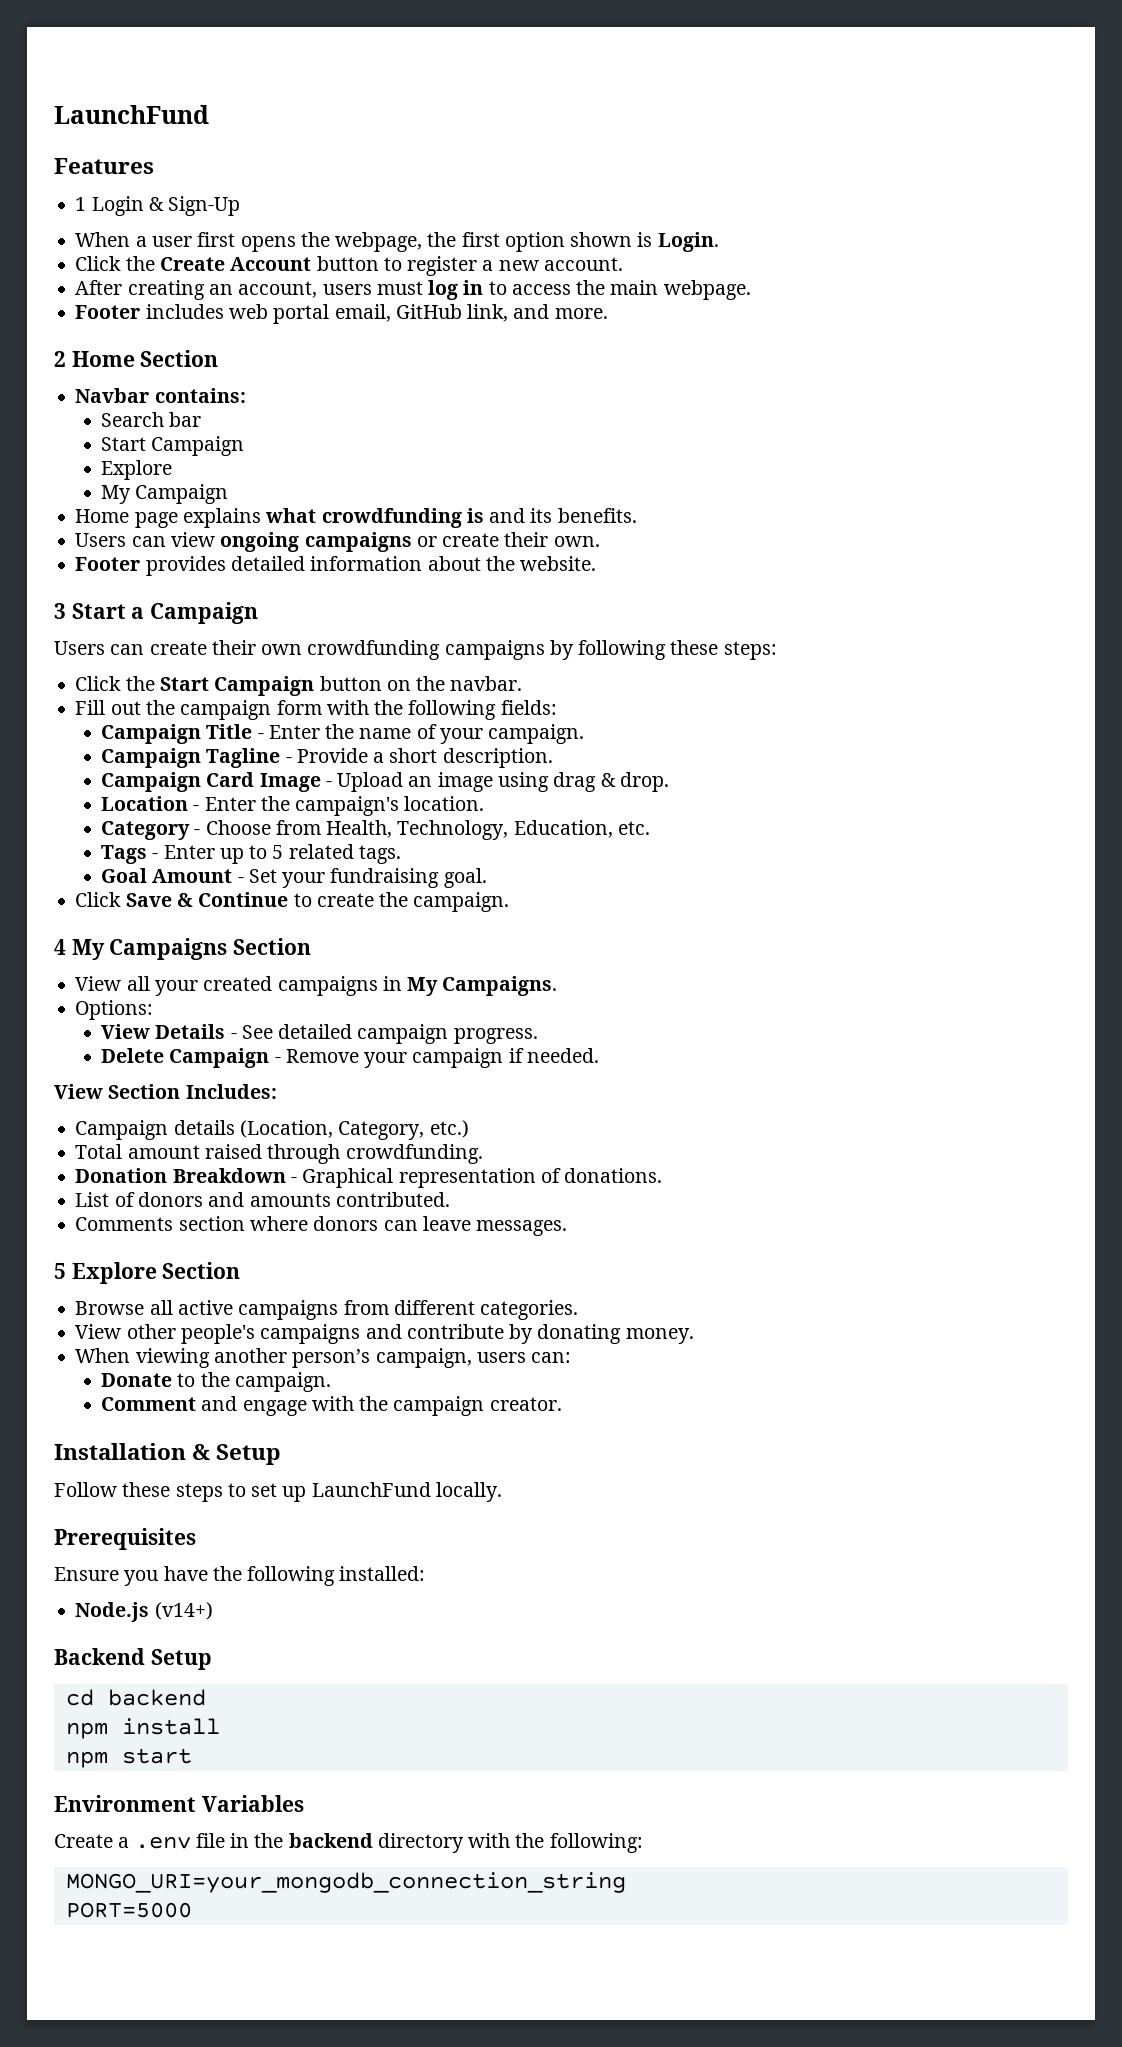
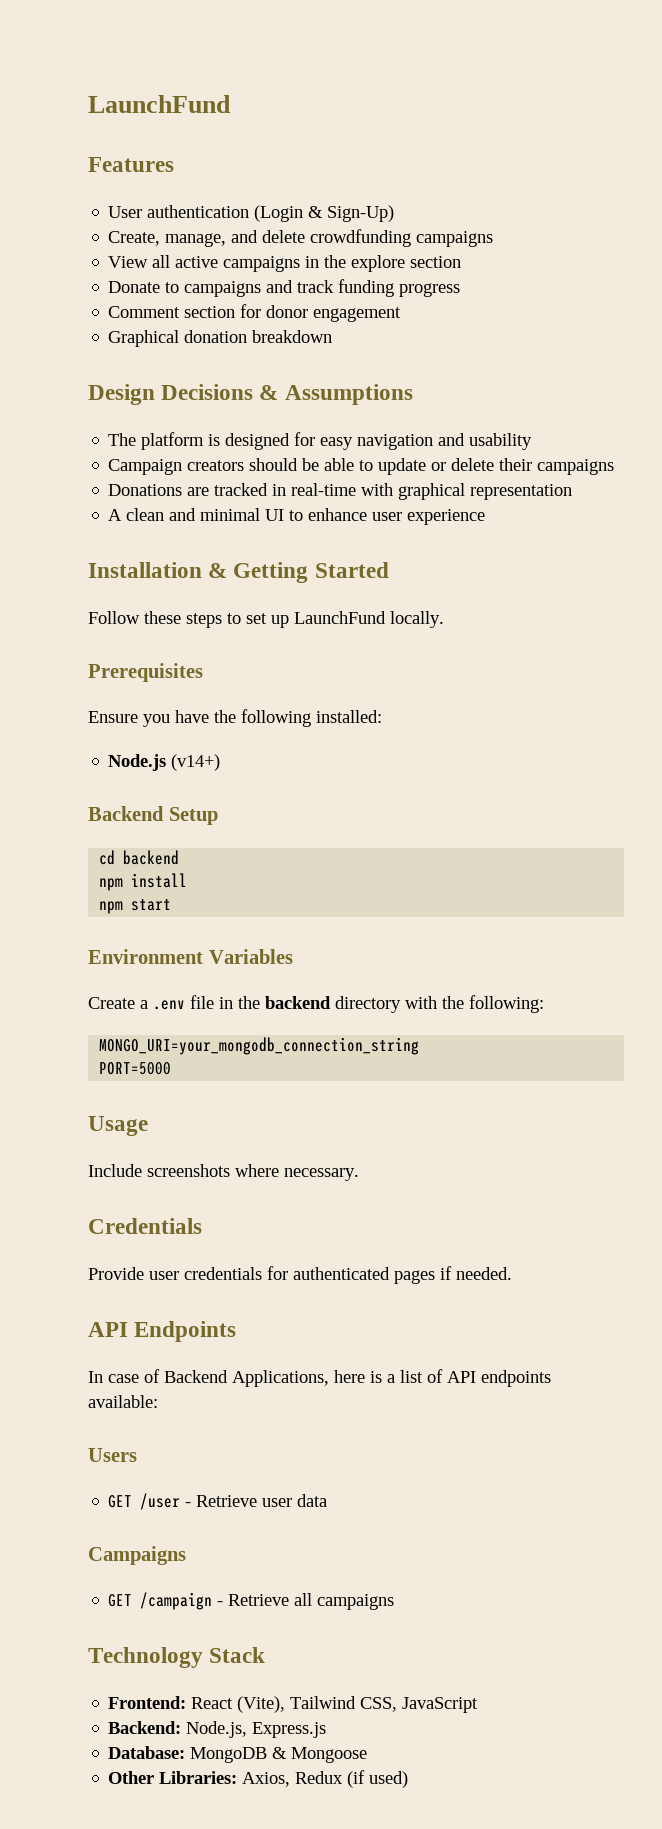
[75,196,241,216] [75,232,719,252] [75,256,623,276] [75,280,751,300] [75,304,608,324] [54,350,219,367] [75,388,246,403] [101,412,202,427] [101,436,245,456] [101,460,173,480] [101,484,229,504] [75,508,637,528] [75,532,600,552] [75,556,597,576] [54,602,259,624] [54,640,777,660] [75,676,523,696] [75,700,557,720] [101,724,585,744] [101,748,553,768] [101,772,669,792] [101,796,485,816] [101,820,650,840] [101,844,401,864] [101,868,487,888] [75,892,510,912] [54,938,312,960] [75,976,558,996] [75,1000,154,1020] [101,1024,538,1044] [101,1048,599,1068] [54,1084,277,1099] [75,1120,469,1140] [75,1144,483,1164] [75,1168,663,1188] [75,1192,450,1207] [75,1216,568,1236] [54,1262,241,1284] [75,1300,579,1320] [75,1324,694,1344] [75,1348,572,1368] [101,1372,331,1392] [101,1396,562,1416] 1 Login & Sign-Up // When a user first opens the webpage, the first option shown is Login. // Click the Create Account button to register a new account. // After creating an account, users must log in to access the main webpage. // Footer includes web portal email, GitHub link, and more. // 2 Home Section // Navbar contains: // Search bar // Start Campaign // Explore // My Campaign // Home page explains what crowdfunding is and its benefits. // Users can view ongoing campaigns or create their own. // Footer provides detailed information about the website. // 3 Start a Campaign // Users can create their own crowdfunding campaigns by following these steps: // Click the Start Campaign button on the navbar. // Fill out the campaign form with the following fields: // Campaign Title - Enter the name of your campaign. // Campaign Tagline - Provide a short description. // Campaign Card Image - Upload an image using drag & drop. // Location - Enter the campaign's location. // Category - Choose from Health, Technology, Education, etc. // Tags - Enter up to 5 related tags. // Goal Amount - Set your fundraising goal. // Click Save & Continue to create the campaign. // 4 My Campaigns Section // View all your created campaigns in My Campaigns. // Options: // View Details - See detailed campaign progress. // Delete Campaign - Remove your campaign if needed. // View Section Includes: // Campaign details (Location, Category, etc.) // Total amount raised through crowdfunding. // Donation Breakdown - Graphical representation of donations. // List of donors and amounts contributed. // Comments section where donors can leave messages. // 5 Explore Section // Browse all active campaigns from different categories. // View other people's campaigns and contribute by donating money. // When viewing another person’s campaign, users can: // Donate to the campaign. // Comment and engage with the campaign creator. -> [108,205,395,222] [108,229,494,247] [108,255,462,272] [108,279,461,297] [108,304,402,322] [108,330,333,347] [88,384,413,405] [108,432,533,450] [108,458,615,475] [108,483,573,500] [108,508,486,525] User authentication (Login & Sign-Up) // Create, manage, and delete crowdfunding campaigns // View all active campaigns in the explore section // Donate to campaigns and track funding progress // Comment section for donor engagement // Graphical donation breakdown // Design Decisions & Assumptions // The platform is designed for easy navigation and usability // Campaign creators should be able to update or delete their campaigns // Donations are tracked in real-time with graphical representation // A clean and minimal UI to enhance user experience
[216,1444,282,1465] Setup -> [233,562,389,583] Getting Started
(192, 1910) none -> [88,1116,148,1136] [88,1164,359,1181] [88,1218,202,1234] [88,1266,512,1284] [88,1321,237,1342] [88,1369,551,1387] [88,1395,158,1408] [88,1448,137,1462] [108,1493,328,1510] [88,1546,186,1565] [108,1592,395,1610] [88,1647,266,1668] [108,1696,479,1713] [108,1721,327,1738] [108,1746,368,1763] [108,1770,409,1788] // Usage // Include screenshots where necessary. // Credentials // Provide user credentials for authenticated pages if needed. // API Endpoints // In case of Backend Applications, here is a list of API endpoints available: // Users // GET /user - Retrieve user data // Campaigns // GET /campaign - Retrieve all campaigns // Technology Stack // Frontend: React (Vite), Tailwind CSS, JavaScript // Backend: Node.js, Express.js // Database: MongoDB & Mongoose // Other Libraries: Axios, Redux (if used)

